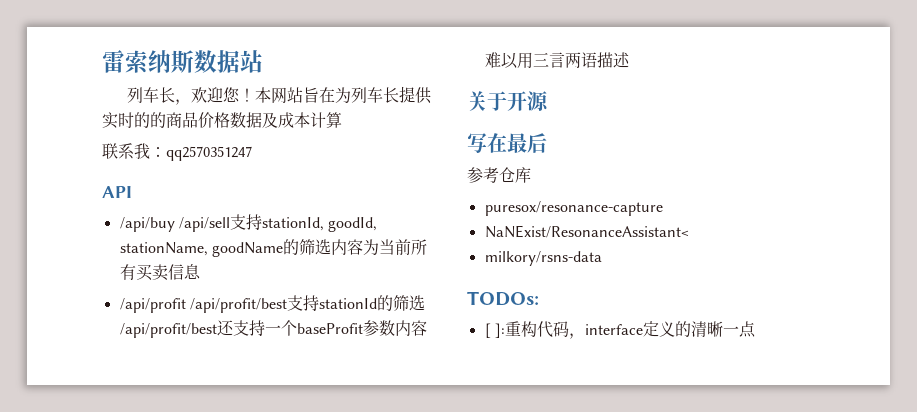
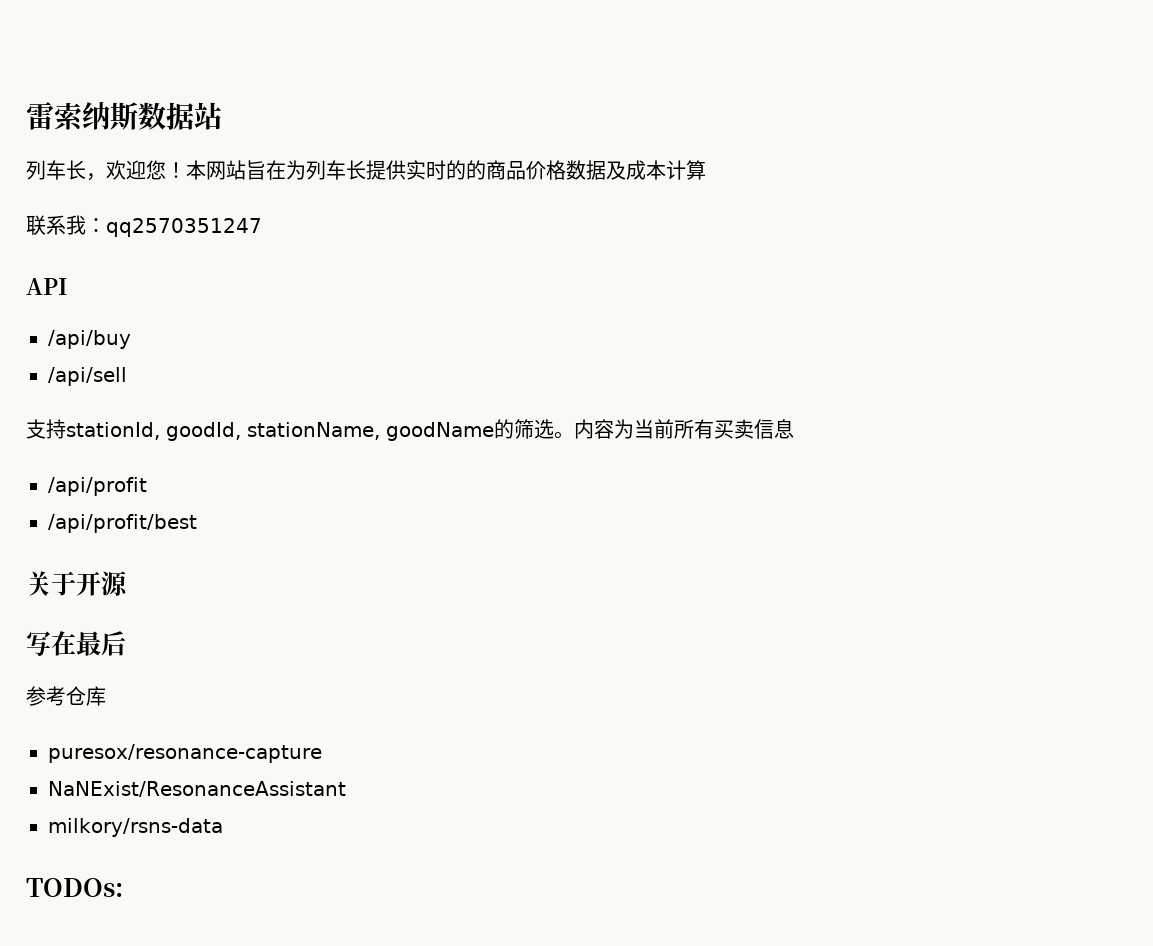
(175, 224) none -> (131, 339) //
(230, 224) none -> (127, 376) //
(331, 247) none -> [554,431,574,439] 。
[189,295,425,313] [119,320,427,338] [484,52,630,69] /api/profit/best支持stationId的筛选/api/profit/best还支持一个baseProfit参数内容难以用三言两语描述 -> [48,514,197,533] // /api/profit/best
[484,225,689,238] NaNExist/ResonanceAssistant< -> [48,781,346,797] NaNExist/ResonanceAssistant
[484,321,756,339] // [ ]:重构代码，interface定义的清晰一点 -> (123, 887) none

